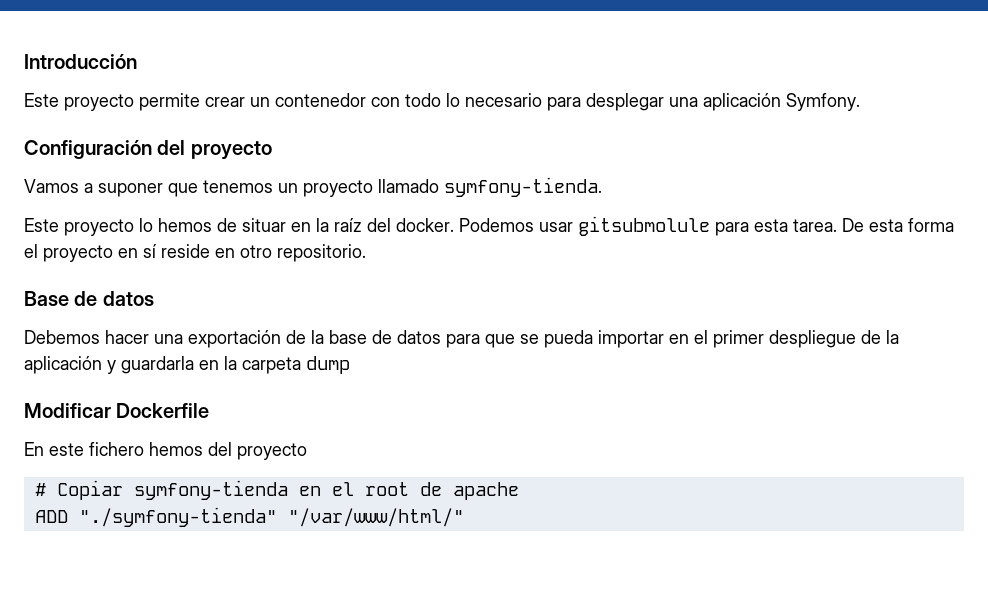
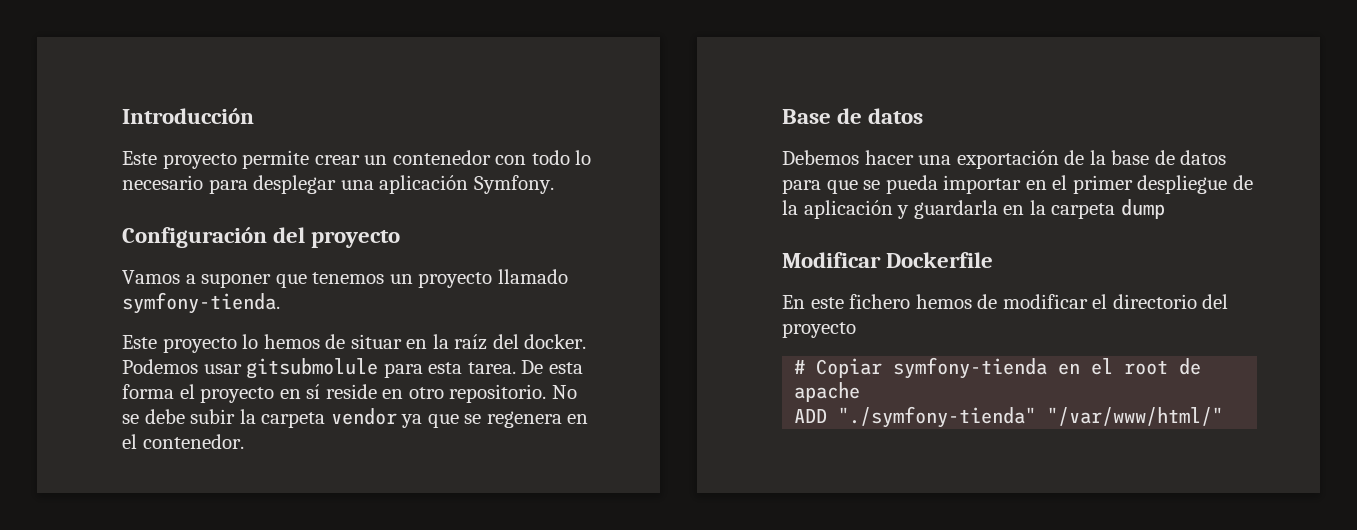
(366, 253) none -> [551,385,577,399] [122,408,589,428] [122,434,244,449] No se debe subir la carpeta vendor ya que se regenera en el contenedor.
(203, 449) none -> [977,294,1197,309] de modificar el directorio

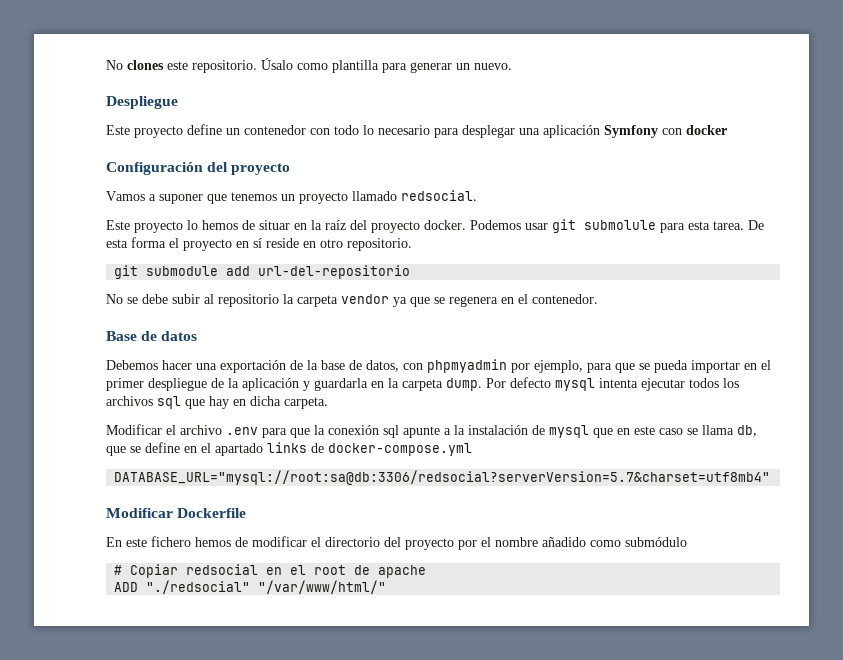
[122,108,254,124] [122,150,360,169] Introducción // Este proyecto permite crear -> [106,58,512,73] [106,96,178,109] [106,124,222,138] No clones este repositorio. Úsalo como plantilla para generar un nuevo. // Despliegue // Este proyecto define
[473,175,554,194] Symfony. -> [604,125,727,138] Symfony con docker
[122,292,280,314] symfony-tienda. -> [401,190,477,201] redsocial.
(519, 341) none -> [371,221,420,233] proyecto
[246,358,379,379] gitsubmolule -> [552,219,656,233] git submolule
(547, 393) none -> [114,265,411,279] // git submodule add url-del-repositorio //
(236, 416) none -> [204,294,279,307] al repositorio
[1180,150,1227,165] datos -> [366,359,583,373] datos, con phpmyadmin por ejemplo,
[1120,199,1165,219] dump -> [446,377,739,391] [106,396,328,409] [106,424,757,438] [106,442,472,456] [114,470,771,485] dump. Por defecto mysql intenta ejecutar todos los archivos sql que hay en dicha carpeta. // Modificar el archivo .env para que la conexión sql apunte a la instalación de mysql que en este caso se llama db, que se define en el apartado links de docker-compose.yml // DATABASE_URL="mysql://root:sa@db:3306/redsocial?serverVersion=5.7&charset=utf8mb4"
(856, 330) none -> [458,537,687,550] por el nombre añadido como submódulo
[893,357,1048,379] symfony-tienda -> [186,564,259,575] redsocial
[838,406,1037,428] "./symfony-tienda" -> [146,580,251,594] "./redsocial"

